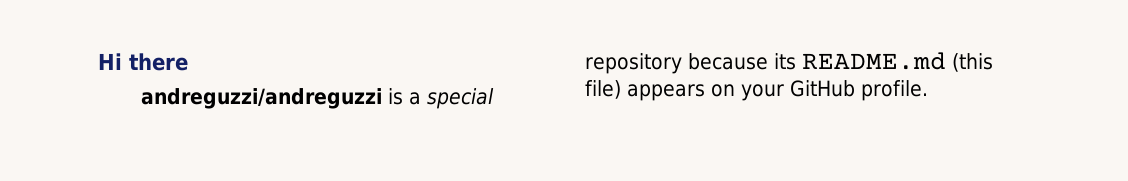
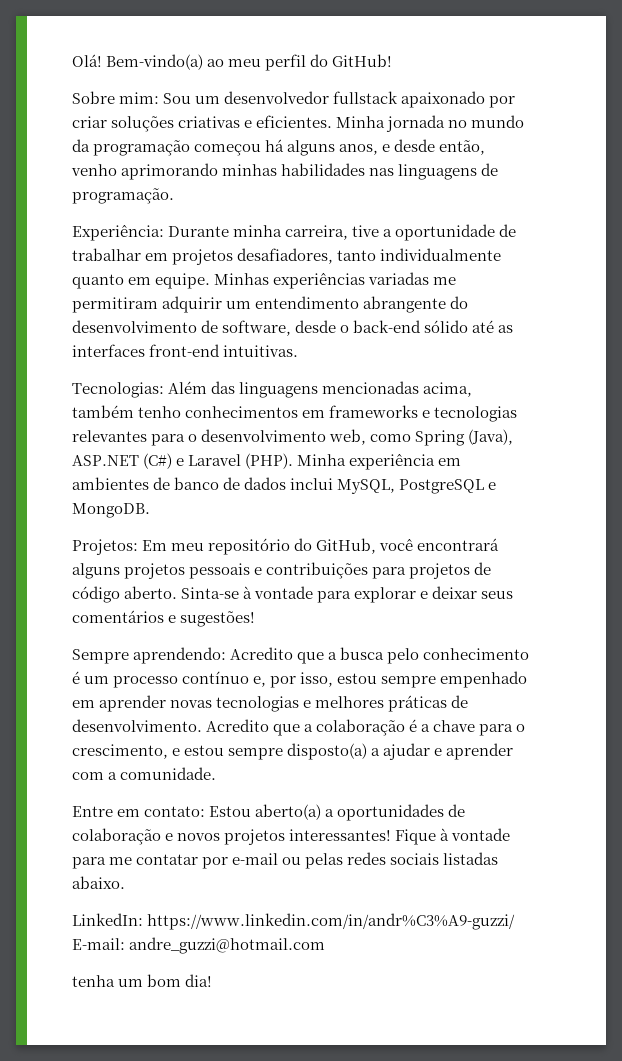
[98,53,188,71] [140,88,494,109] [585,52,993,74] [585,80,928,101] Hi there // andreguzzi/andreguzzi is a special repository because its README.md (this file) appears on your GitHub profile. -> [72,54,393,71] [72,91,516,108] [72,115,525,132] [72,139,486,156] [71,163,499,180] [72,188,174,204] [72,224,517,241] [72,248,502,265] [72,272,457,289] [72,296,469,313] [72,320,514,336] [72,344,299,357] [72,381,473,398] [72,405,518,422] [72,429,514,446] [72,453,462,470] [72,477,497,494] [72,503,150,518] [72,538,500,555] [72,562,492,579] [72,586,514,603] [72,610,256,627] [72,647,530,664] [72,671,528,688] [72,695,469,712] [72,719,526,736] [72,743,514,760] [72,767,217,780] [72,804,466,821] [72,828,511,845] [72,852,499,869] [72,876,125,889] [72,913,516,930] [72,937,326,954] [72,974,213,987] Olá! Bem-vindo(a) ao meu perfil do GitHub! // Sobre mim: Sou um desenvolvedor fullstack apaixonado por criar soluções criativas e eficientes. Minha jornada no mundo da programação começou há alguns anos, e desde então, venho aprimorando minhas habilidades nas linguagens de programação. // Experiência: Durante minha carreira, tive a oportunidade de trabalhar em projetos desafiadores, tanto individualmente quanto em equipe. Minhas experiências variadas me permitiram adquirir um entendimento abrangente do desenvolvimento de software, desde o back-end sólido até as interfaces front-end intuitivas. // Tecnologias: Além das linguagens mencionadas acima, também tenho conhecimentos em frameworks e tecnologias relevantes para o desenvolvimento web, como Spring (Java), ASP.NET (C#) e Laravel (PHP). Minha experiência em ambientes de banco de dados inclui MySQL, PostgreSQL e MongoDB. // Projetos: Em meu repositório do GitHub, você encontrará alguns projetos pessoais e contribuições para projetos de código aberto. Sinta-se à vontade para explorar e deixar seus comentários e sugestões! // Sempre aprendendo: Acredito que a busca pelo conhecimento é um processo contínuo e, por isso, estou sempre empenhado em aprender novas tecnologias e melhores práticas de desenvolvimento. Acredito que a colaboração é a chave para o crescimento, e estou sempre disposto(a) a ajudar e aprender com a comunidade. // Entre em contato: Estou aberto(a) a oportunidades de colaboração e novos projetos interessantes! Fique à vontade para me contatar por e-mail ou pelas redes sociais listadas abaixo. // LinkedIn: https://www.linkedin.com/in/andr%C3%A9-guzzi/ E-mail: andre_guzzi@hotmail.com // tenha um bom dia!

